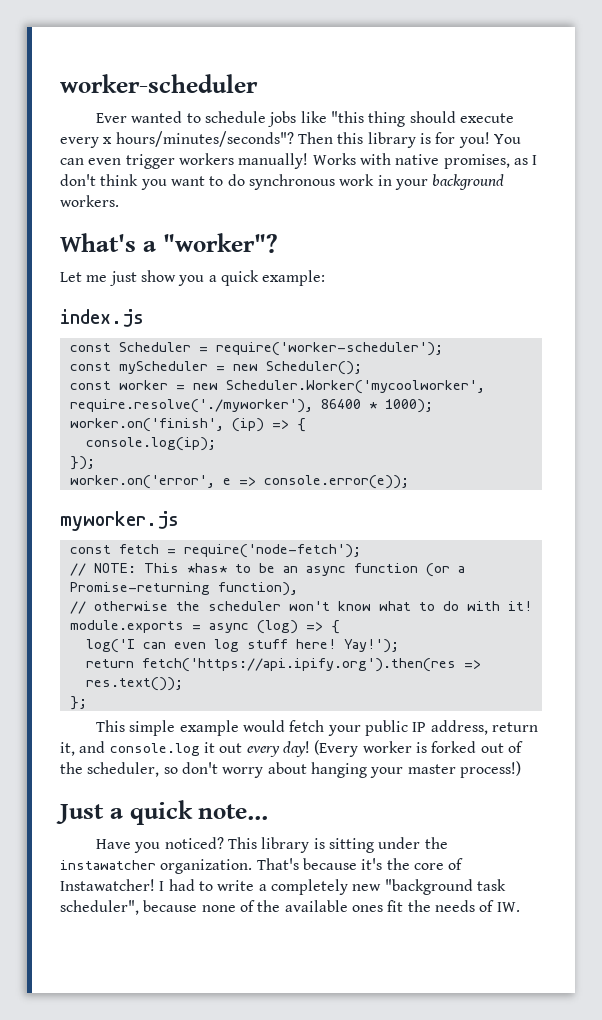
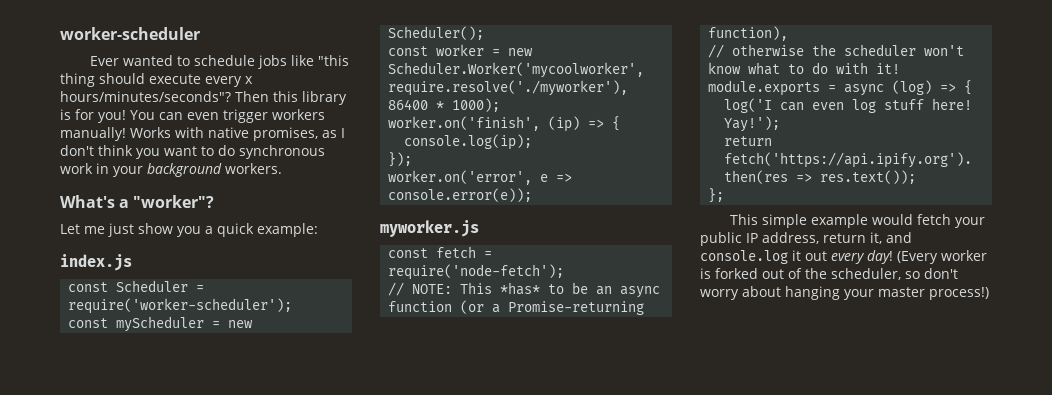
[56,800,269,825] [96,837,448,853] [60,858,464,874] [60,879,506,895] [60,900,520,915] // Just a quick note... // Have you noticed? This library is sitting under the instawatcher organization. That's because it's the core of Instawatcher! I had to write a completely new "background task scheduler", because none of the available ones fit the needs of IW. -> (989, 293) none

